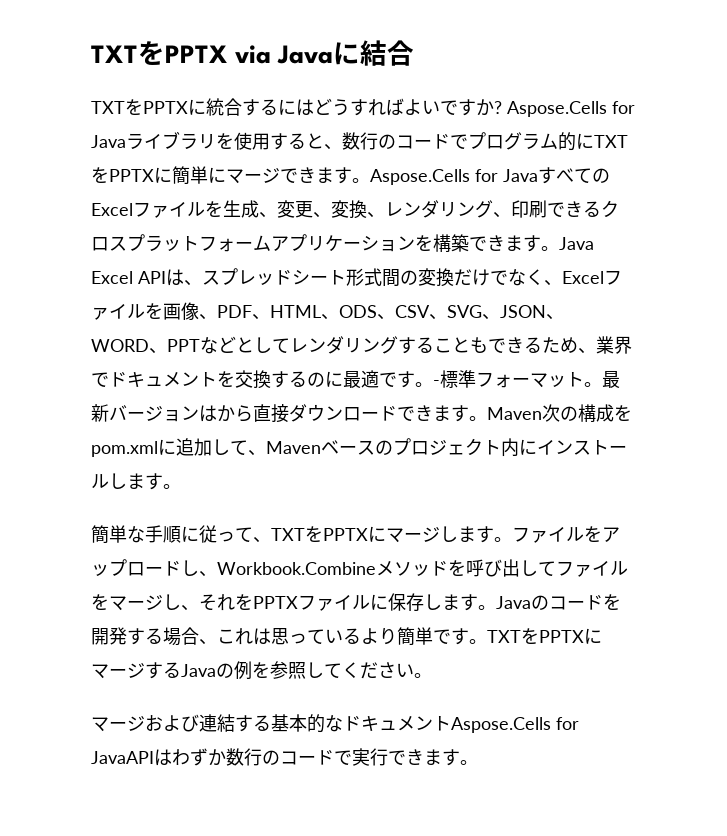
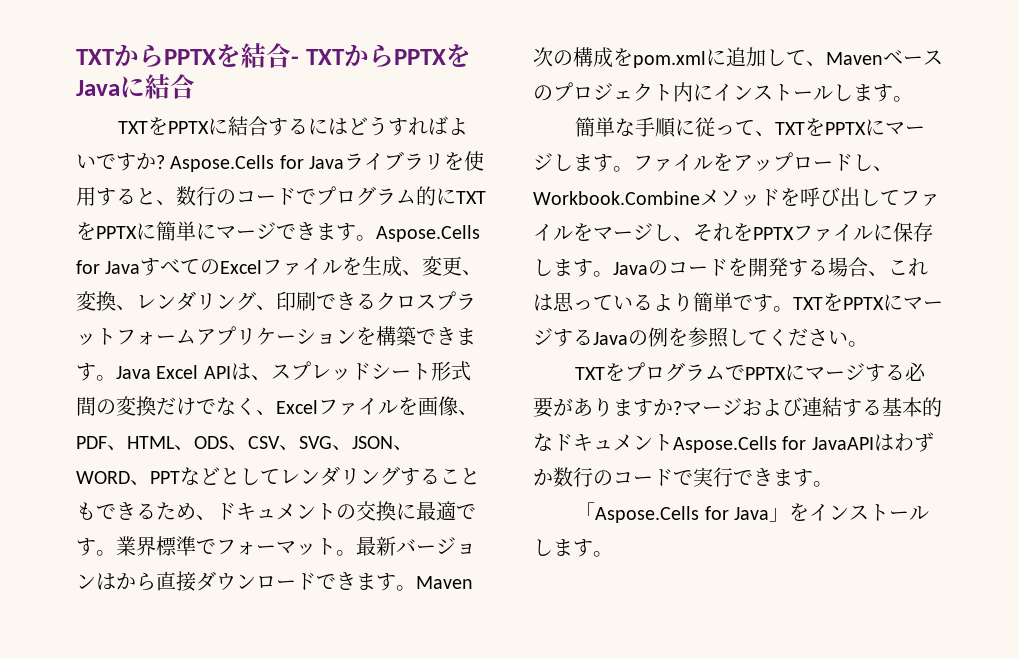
[91,41,272,65] TXTをPPTX via -> [76,43,471,68] TXTからPPTXを結合- TXTからPPTXを
[206,98,224,116] 統 -> [228,116,249,136] 結
[596,336,632,354] [91,370,325,389] 業界でドキュメントを交換するの -> [216,501,396,521] ドキュメントの交換
[433,370,476,388] -標準 -> [116,536,216,556] 業界標準で
(432, 675) none -> [575,362,927,382] [533,397,682,418] TXTをプログラムでPPTXにマージする必要がありますか?
(478, 762) none -> [575,502,930,523] [533,539,613,557] // 「Aspose.Cells for Java」をインストールします。

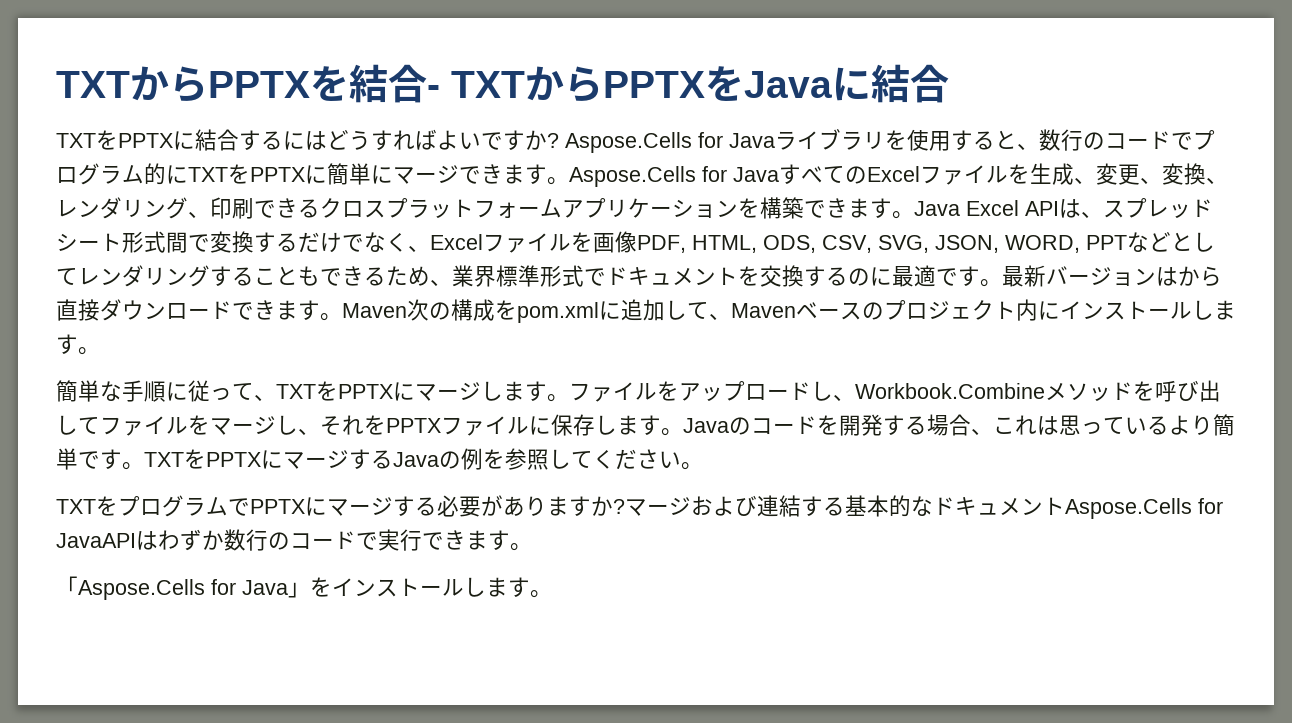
[96,396,156,416] の変換 -> [188,231,298,253] で変換する
[458,410,478,415] [76,436,413,450] [76,471,150,485] 、PDF、HTML、ODS、CSV、SVG、JSON、WORD、 -> [637,235,1080,253] PDF, HTML, ODS, CSV, SVG, JSON, WORD,
[216,501,476,521] [76,536,336,556] ドキュメントの交換に最適です。業界標準でフォーマット -> [452,265,980,287] 業界標準形式でドキュメントを交換するのに最適です

